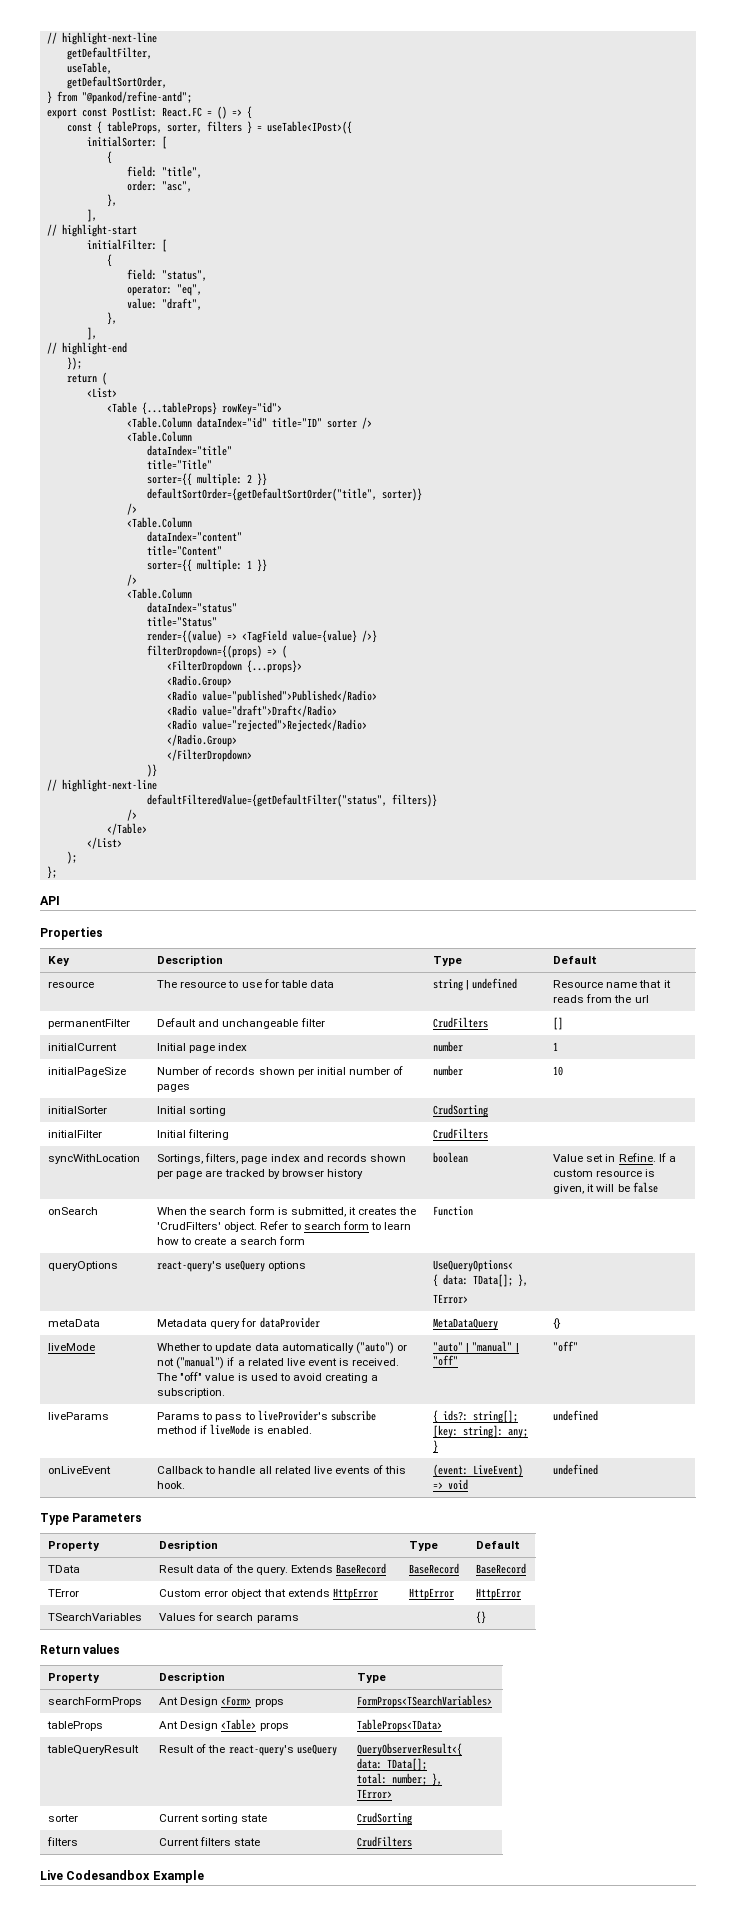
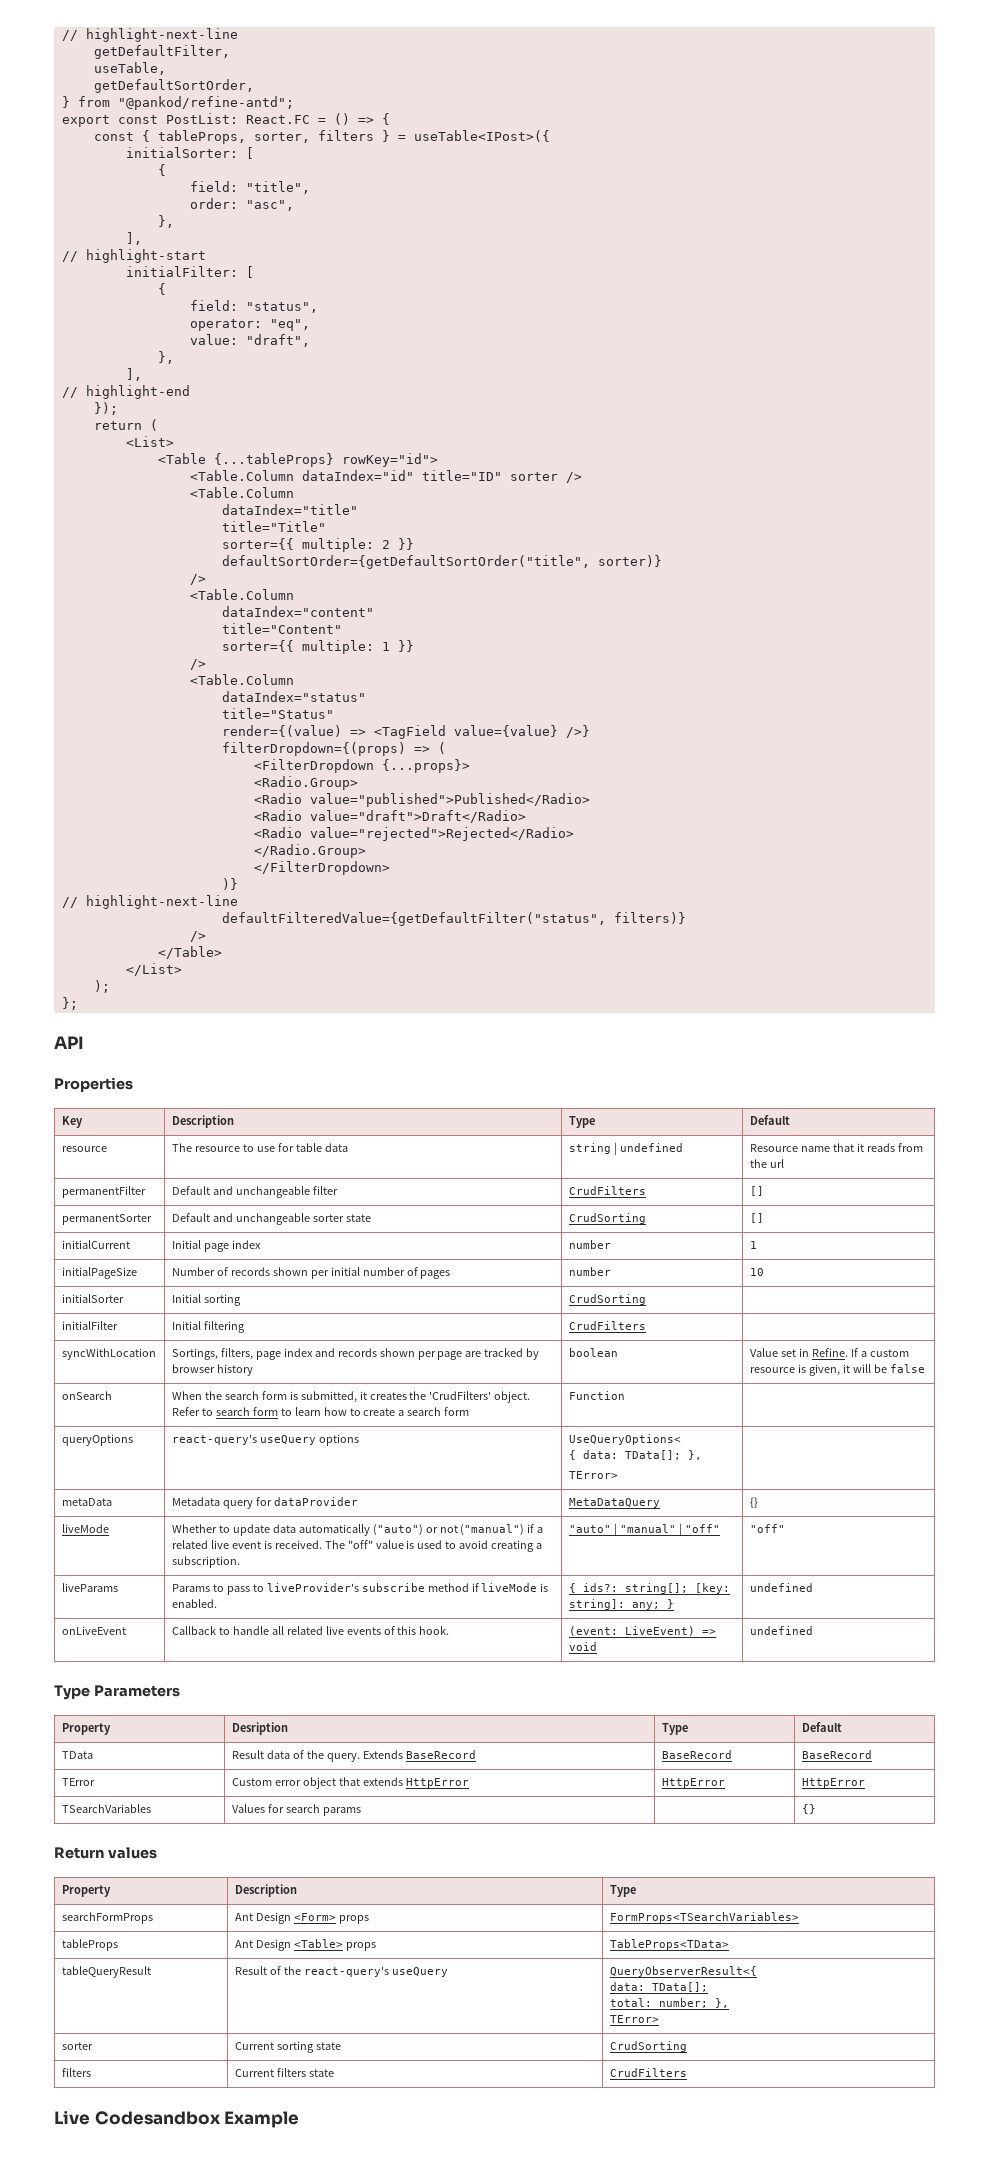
(564, 1023) none -> [61,1214,152,1225] [171,1213,371,1225] [568,1213,646,1224] [749,1213,764,1223] // permanentSorter | Default and unchangeable sorter state | CrudSorting | []

